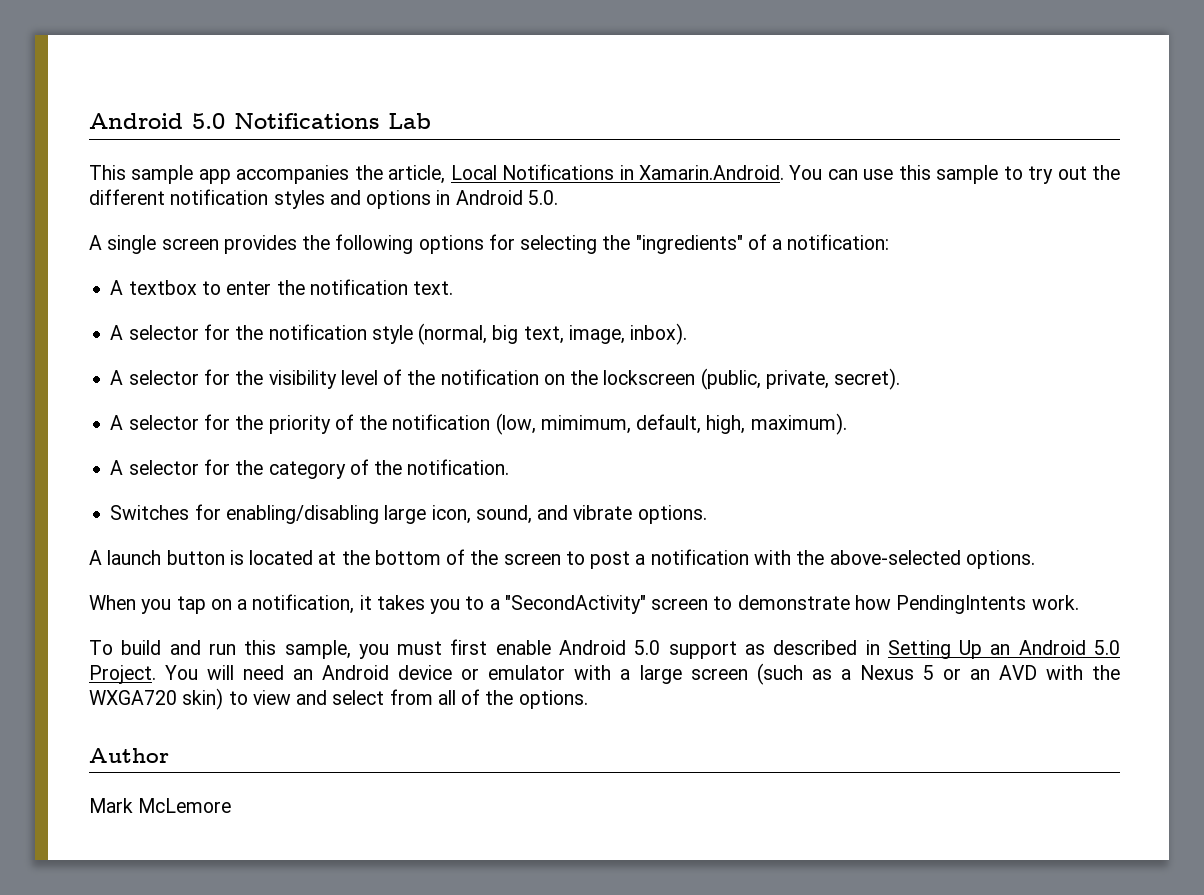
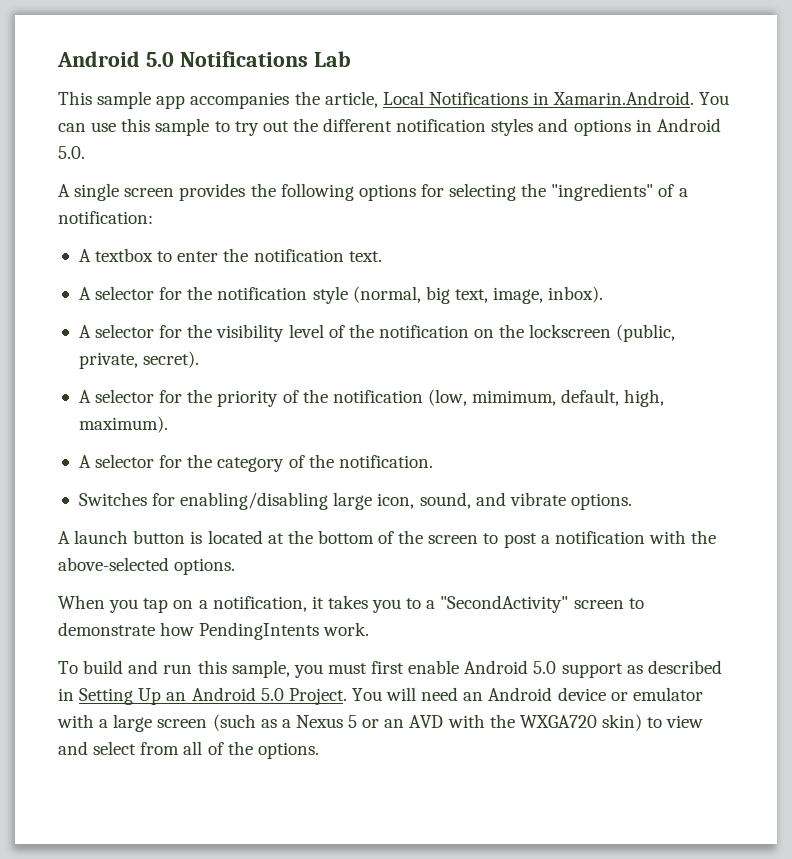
[89,748,169,763] [89,798,232,813] // Author // Mark McLemore -> (319, 750) none

